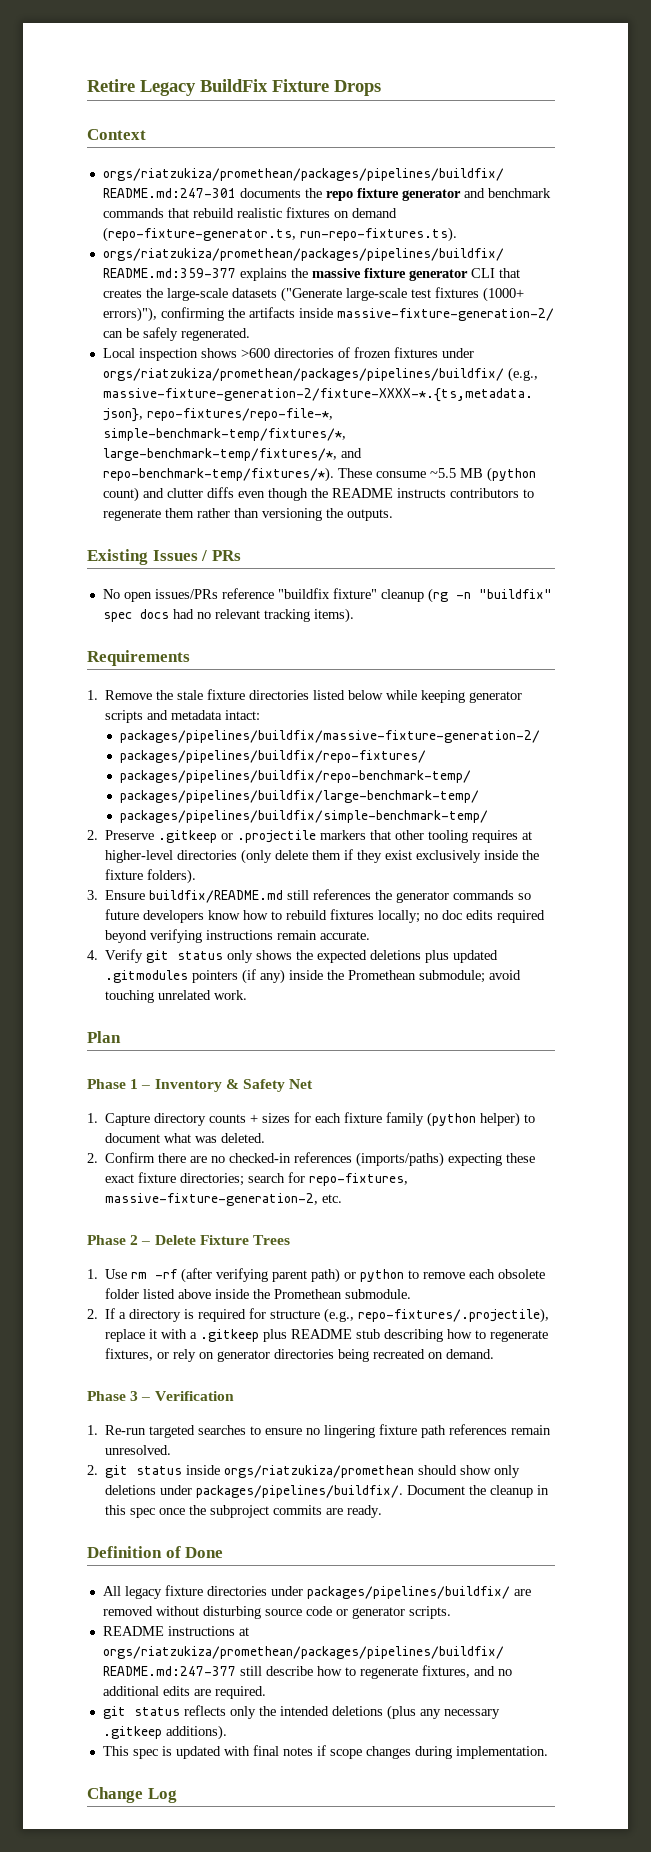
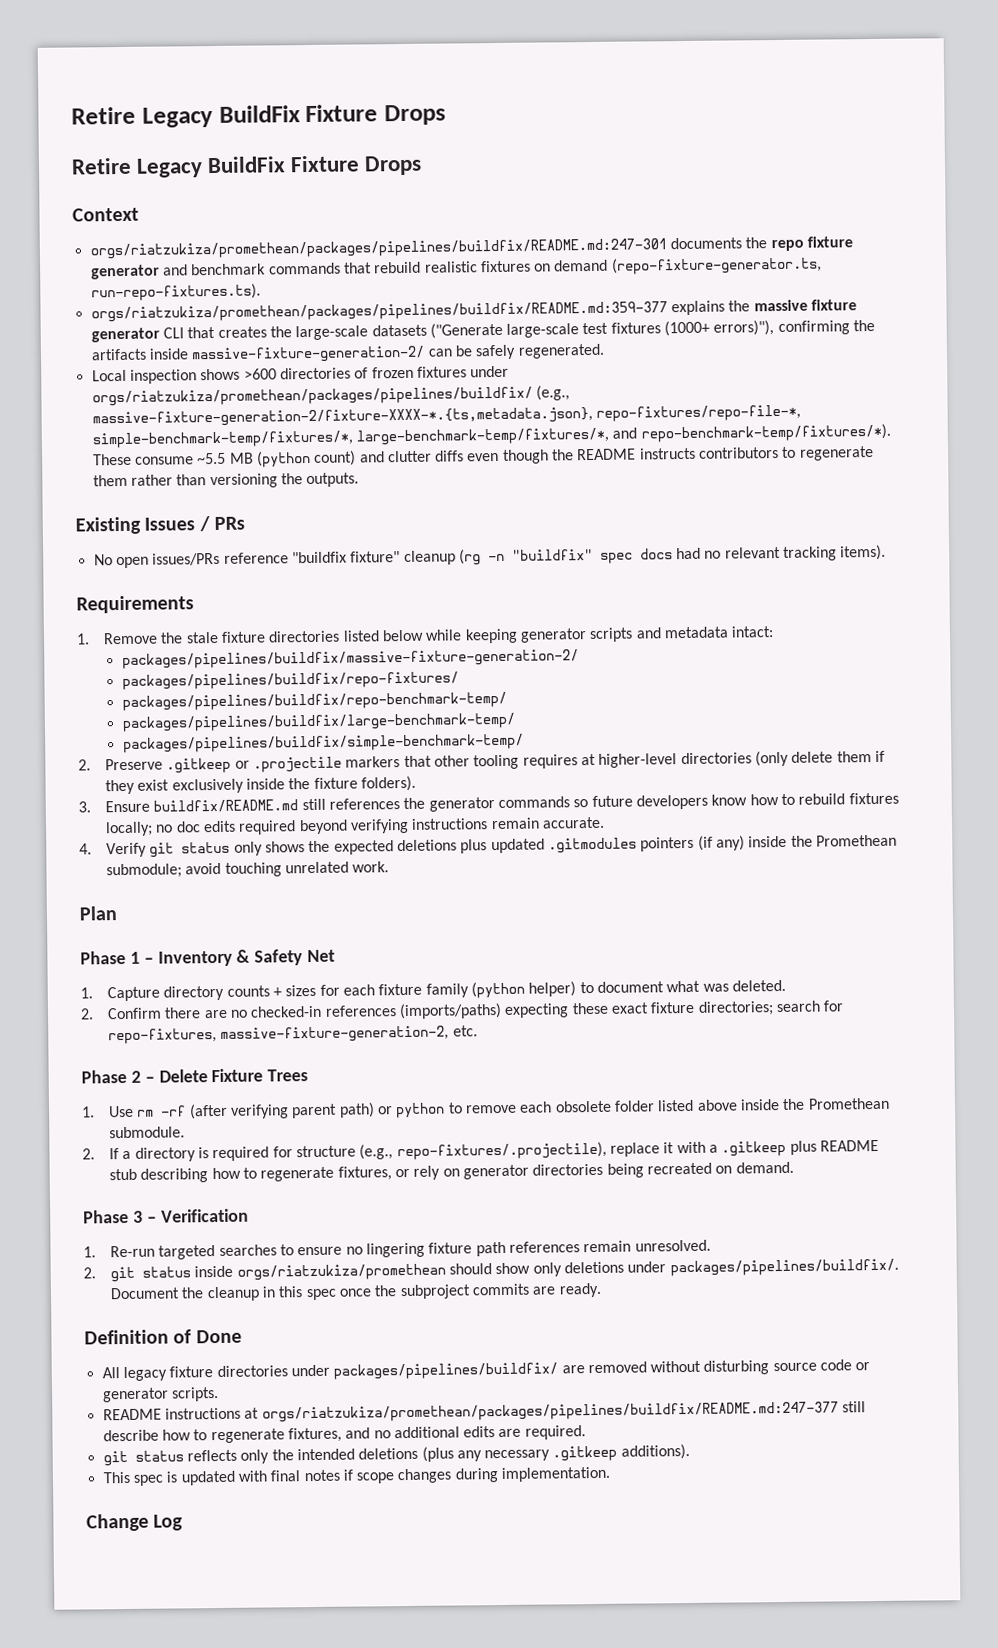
[87,79,381,96] Retire Legacy BuildFix Fixture Drops -> [71,104,446,128] [71,155,423,178] Retire Legacy BuildFix Fixture Drops // Retire Legacy BuildFix Fixture Drops

